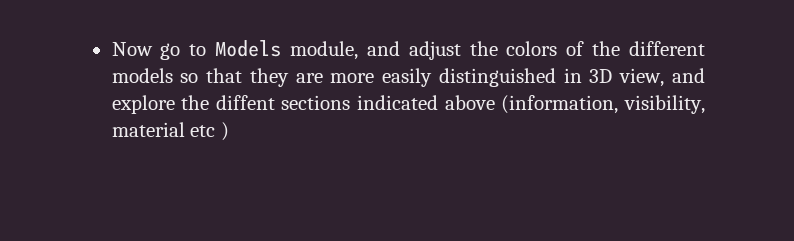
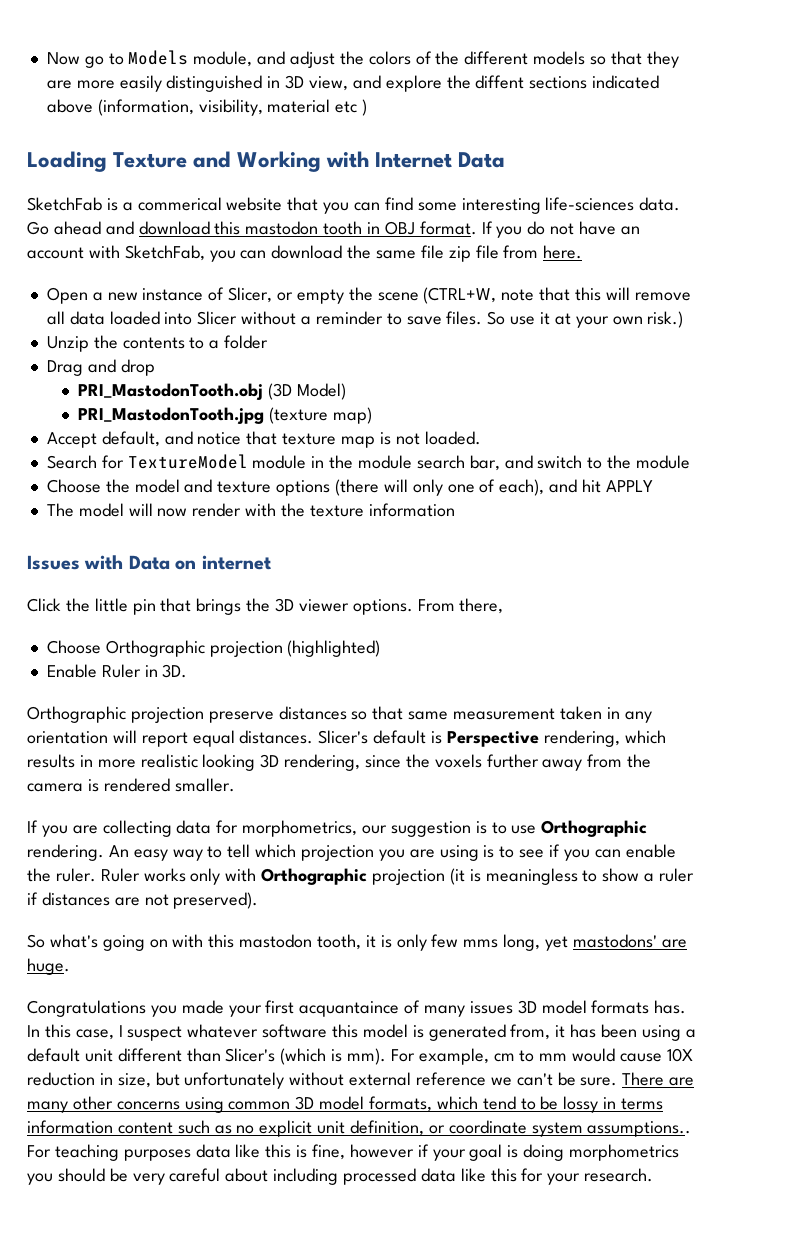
(229, 131) none -> [27,151,506,172] [27,197,681,214] [27,221,640,238] [27,245,583,262] [46,287,691,304] [46,311,684,328] [46,335,269,352] [46,359,155,376] [78,383,347,400] [78,407,373,424] [46,431,481,448] [46,454,690,471] [46,479,653,496] [46,503,455,517] [27,555,271,570] [27,598,504,615] [46,640,381,657] [46,664,188,678] [27,706,652,723] [27,730,666,747] [27,754,652,771] [27,778,235,792] [27,820,648,837] [27,844,676,861] [27,868,695,885] [27,892,259,909] [27,934,687,951] [27,958,70,975] [27,1000,687,1017] [27,1024,696,1041] [27,1048,693,1065] [27,1072,695,1089] [27,1096,664,1113] [27,1120,692,1137] [27,1144,680,1161] [27,1168,654,1185] // Loading Texture and Working with Internet Data // SketchFab is a commerical website that you can find some interesting life-sciences data. Go ahead and download this mastodon tooth in OBJ format. If you do not have an account with SketchFab, you can download the same file zip file from here. // Open a new instance of Slicer, or empty the scene (CTRL+W, note that this will remove all data loaded into Slicer without a reminder to save files. So use it at your own risk.) // Unzip the contents to a folder // Drag and drop // PRI_MastodonTooth.obj (3D Model) // PRI_MastodonTooth.jpg (texture map) // Accept default, and notice that texture map is not loaded. // Search for TextureModel module in the module search bar, and switch to the module // Choose the model and texture options (there will only one of each), and hit APPLY // The model will now render with the texture information // Issues with Data on internet // Click the little pin that brings the 3D viewer options. From there, // Choose Orthographic projection (highlighted) // Enable Ruler in 3D. // Orthographic projection preserve distances so that same measurement taken in any orientation will report equal distances. Slicer's default is Perspective rendering, which results in more realistic looking 3D rendering, since the voxels further away from the camera is rendered smaller. // If you are collecting data for morphometrics, our suggestion is to use Orthographic rendering. An easy way to tell which projection you are using is to see if you can enable the ruler. Ruler works only with Orthographic projection (it is meaningless to show a ruler if distances are not preserved). // So what's going on with this mastodon tooth, it is only few mms long, yet mastodons' are huge. // Congratulations you made your first acquantaince of many issues 3D model formats has. In this case, I suspect whatever software this model is generated from, it has been using a default unit different than Slicer's (which is mm). For example, cm to mm would cause 10X reduction in size, but unfortunately without external reference we can't be sure. There are many other concerns using common 3D model formats, which tend to be lossy in terms information content such as no explicit unit definition, or coordinate system assumptions.. For teaching purposes data like this is fine, however if your goal is doing morphometrics you should be very careful about including processed data like this for your research.

